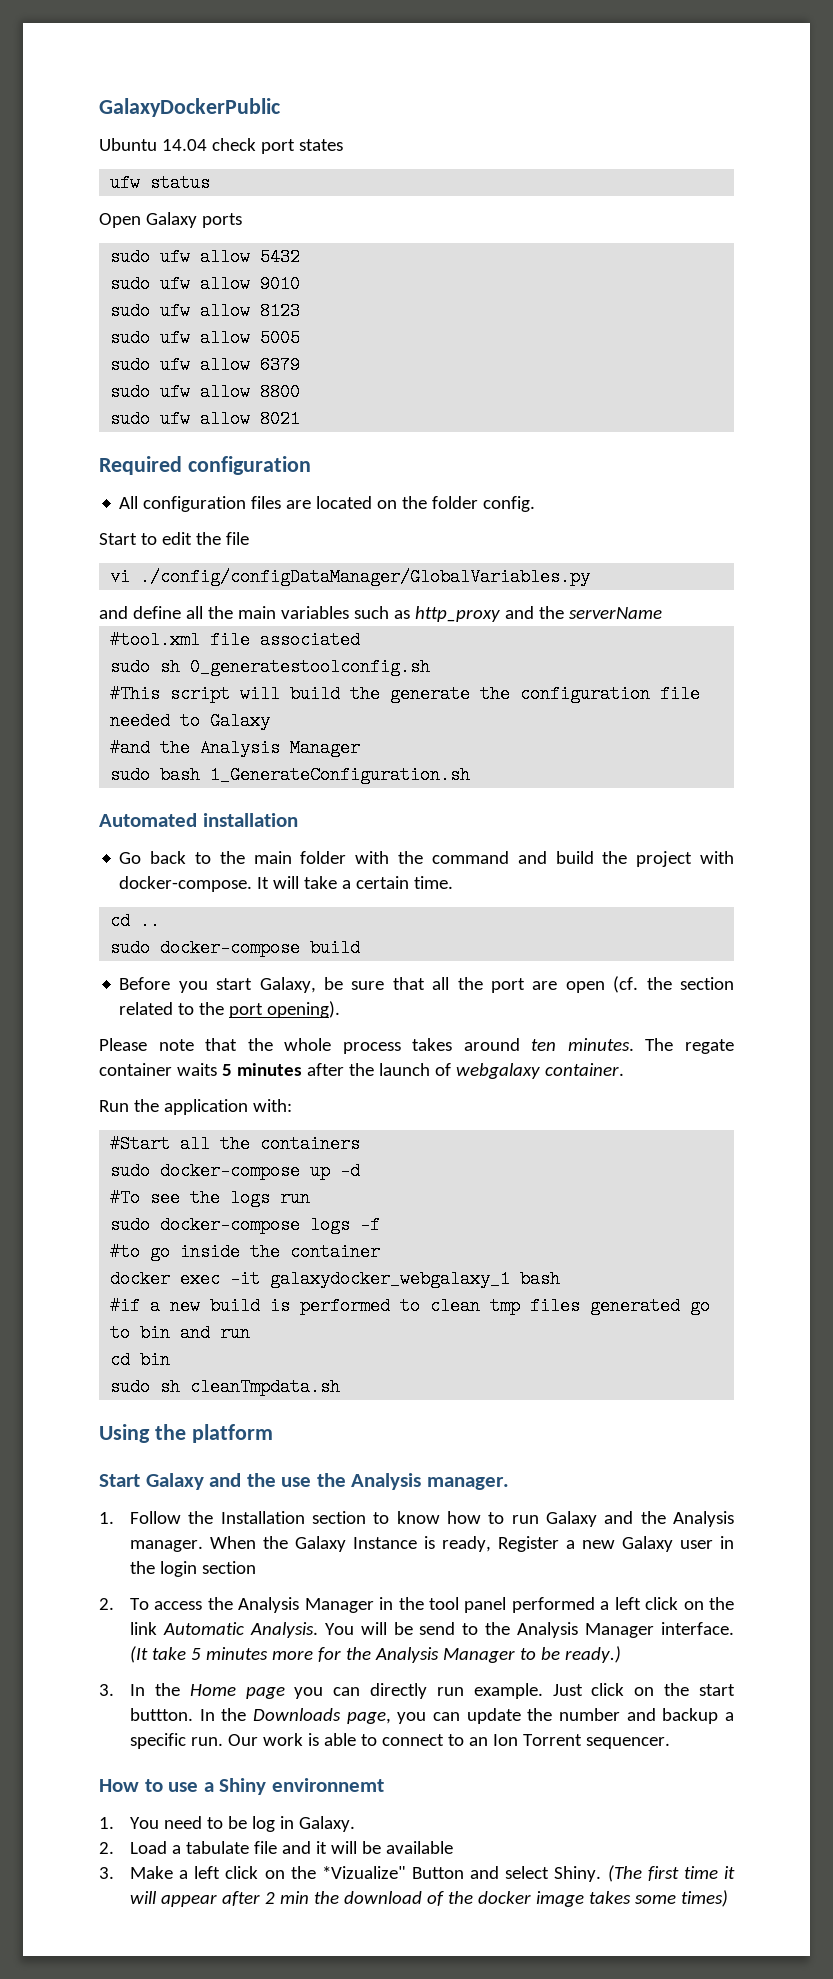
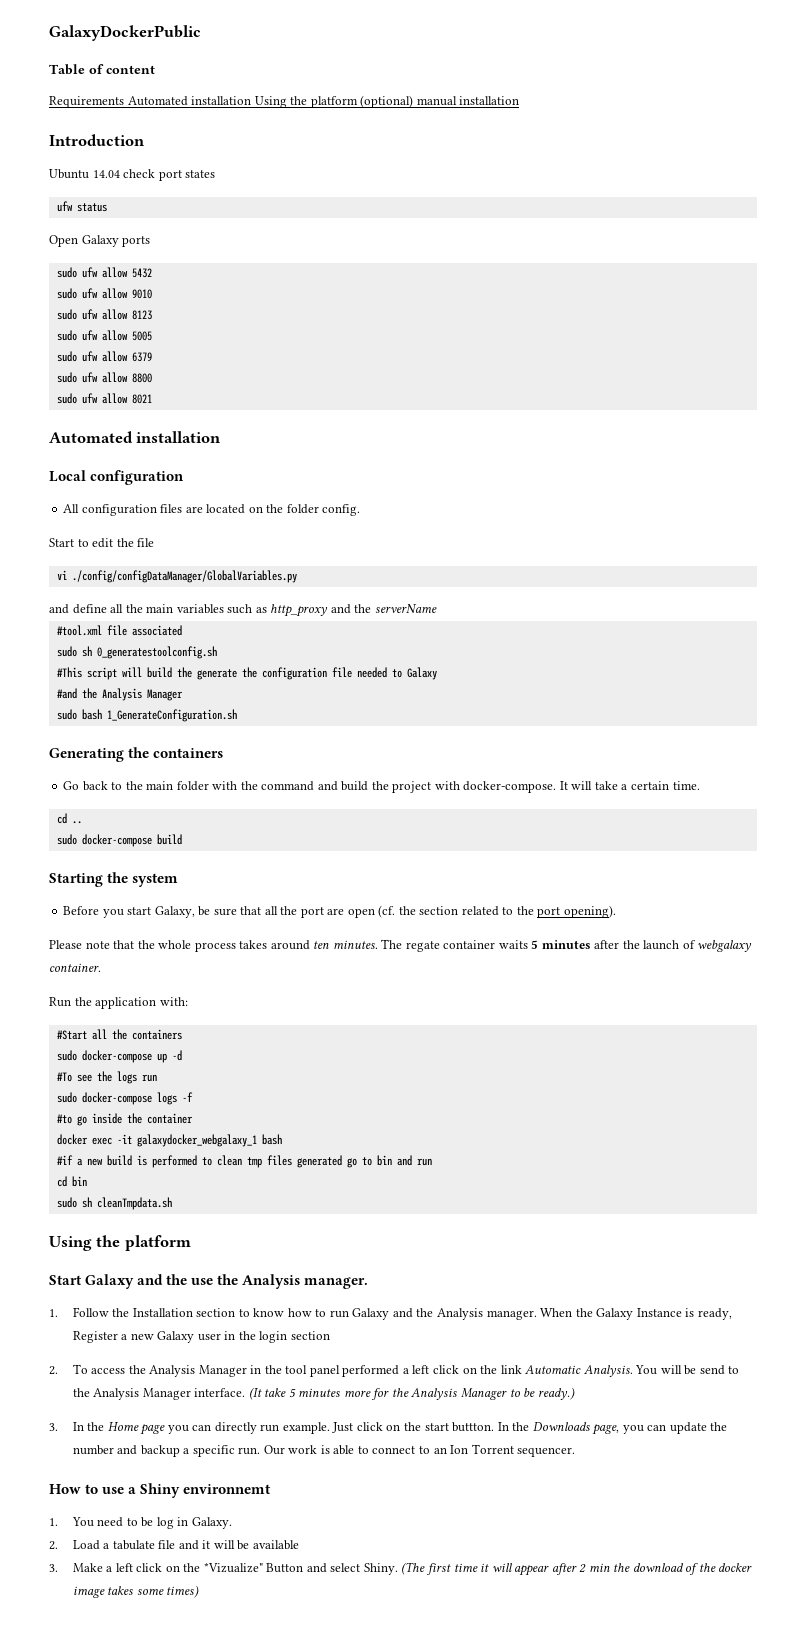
(280, 107) none -> [49,64,155,75] [49,95,520,108] [49,134,145,146] // Table of content // Requirements Automated installation Using the platform (optional) manual installation // Introduction
[99,456,182,475] Required -> [49,431,222,443] [49,470,86,482] Automated installation // Local
[99,813,298,827] Automated installation -> [49,747,224,762] Generating the containers
(361, 948) none -> [49,872,179,887] // Starting the system

